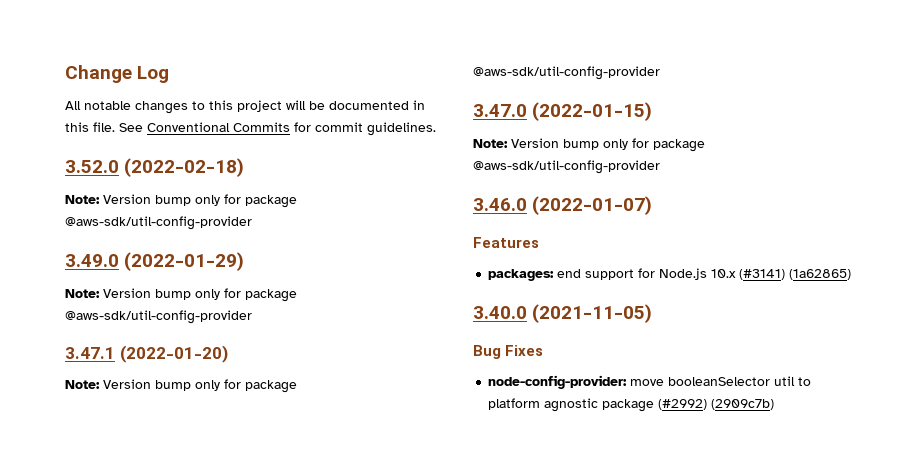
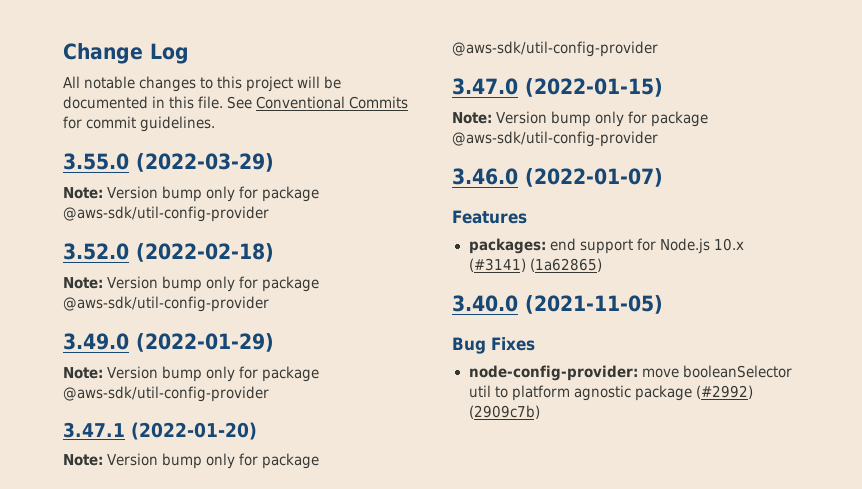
(436, 129) none -> [63,153,274,172] [63,186,320,202] [63,206,269,222] // 3.55.0 (2022-03-29) // Note: Version bump only for package @aws-sdk/util-config-provider

